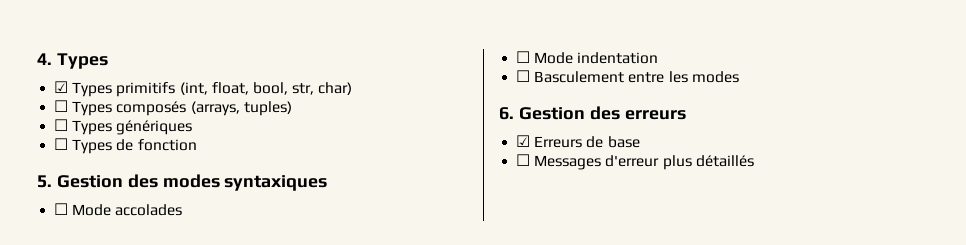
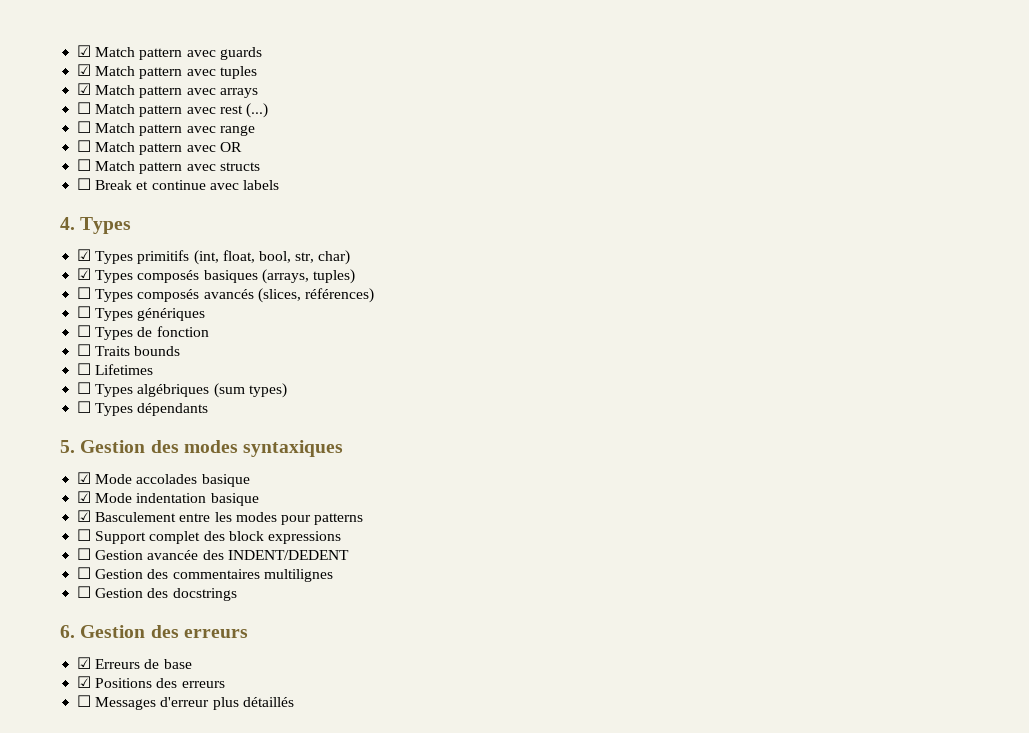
(37, 59) none -> [77,45,262,60] [77,64,257,79] [77,83,258,98] [77,102,268,118] [77,121,255,136] [77,140,242,155] [77,159,260,174] [77,178,279,190] ☑ Match pattern avec guards // ☑ Match pattern avec tuples // ☑ Match pattern avec arrays // ☐ Match pattern avec rest (...) // ☐ Match pattern avec range // ☐ Match pattern avec OR // ☐ Match pattern avec structs // ☐ Break et continue avec labels //
(353, 88) none -> [77,268,355,284] // ☑ Types composés basiques (arrays, tuples)
[190,101,292,116] (arrays, tuples) -> [203,288,374,303] avancés (slices, références)
(197, 145) none -> [77,344,181,356] [77,363,154,375] [77,382,287,398] [77,401,209,416] // ☐ Traits bounds // ☐ Lifetimes // ☐ Types algébriques (sum types) // ☐ Types dépendants
[54,203,69,215] ☐ -> [77,472,92,484] ☑
[516,51,531,63] // ☐ -> [201,474,250,487] [77,491,92,503] basique // ☑
[516,70,531,82] // ☐ -> [210,493,259,506] [77,510,92,522] basique // ☑
(739, 77) none -> [280,513,364,525] [77,529,341,544] [77,548,349,560] [77,567,333,582] [77,586,237,601] pour patterns // ☐ Support complet des block expressions // ☐ Gestion avancée des INDENT/DEDENT // ☐ Gestion des commentaires multilignes // ☐ Gestion des docstrings
(640, 142) none -> [77,676,225,688] // ☑ Positions des erreurs

